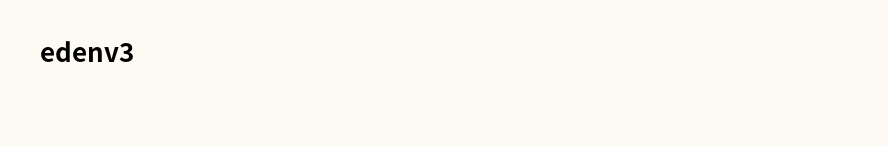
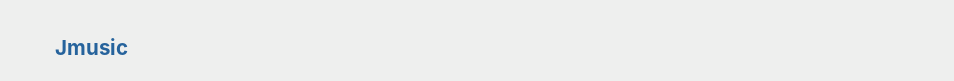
[40,41,134,62] edenv3 -> [55,38,128,55] Jmusic

